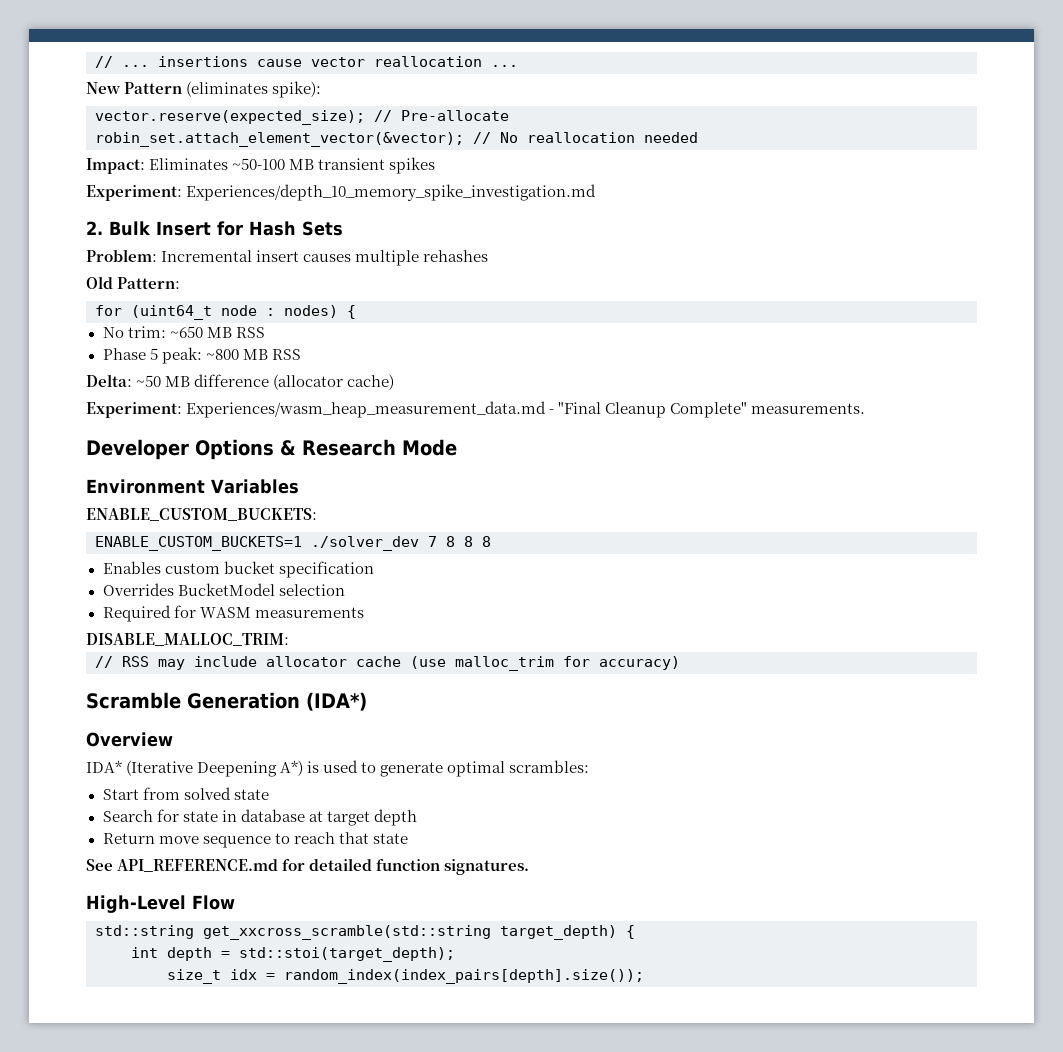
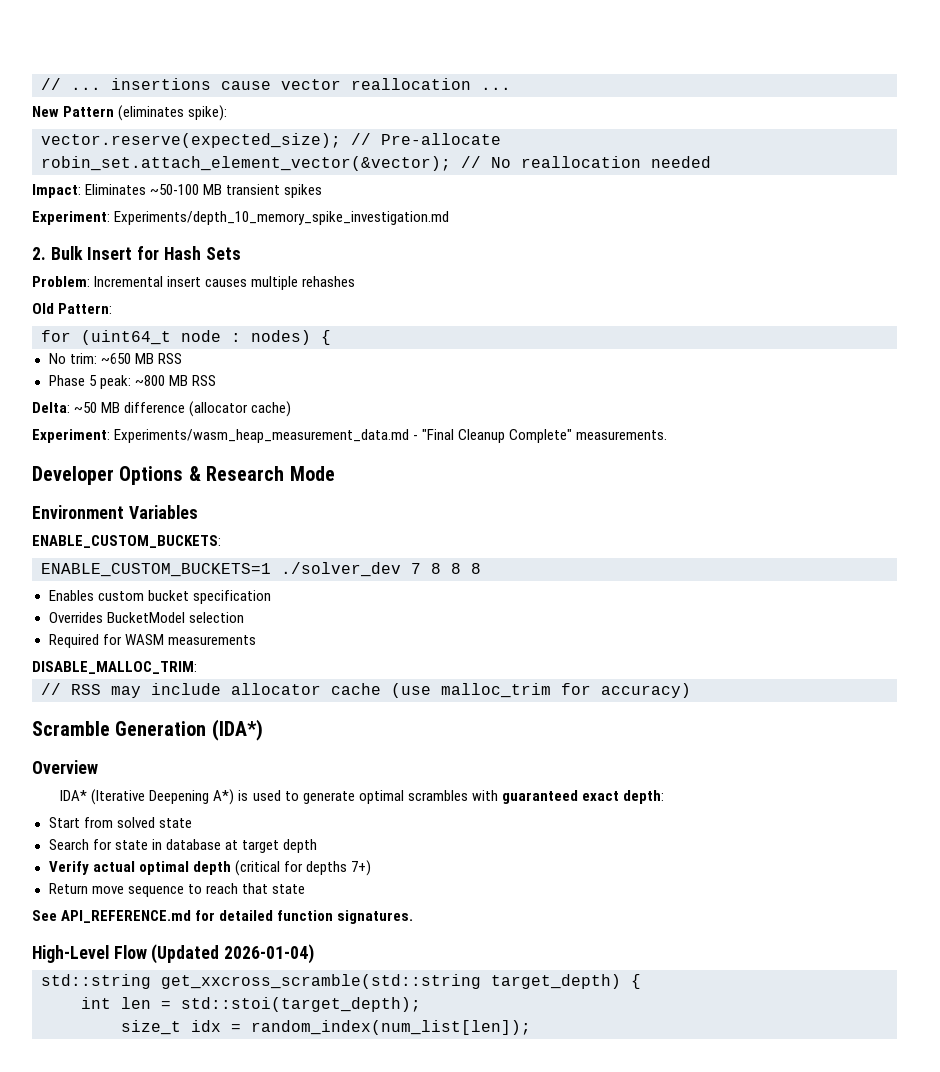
[186,184,597,201] Experiences/depth_10_memory_spike_investigation.md -> [114,211,450,225] Experiments/depth_10_memory_spike_investigation.md
[186,401,547,418] Experiences/wasm_heap_measurement_data.md -> [114,429,410,443] Experiments/wasm_heap_measurement_data.md
[509,760,590,773] scrambles: -> [407,790,664,804] scrambles with guaranteed exact depth:
(417, 817) none -> [48,860,371,876] // Verify actual optimal depth (critical for depths 7+)
(235, 902) none -> [151,944,315,964] (Updated 2026-01-04)
[167,947,212,961] depth -> [121,997,151,1009] len
[284,969,644,984] random_index(index_pairs[depth].size()); -> [251,1020,531,1035] random_index(num_list[len]);

